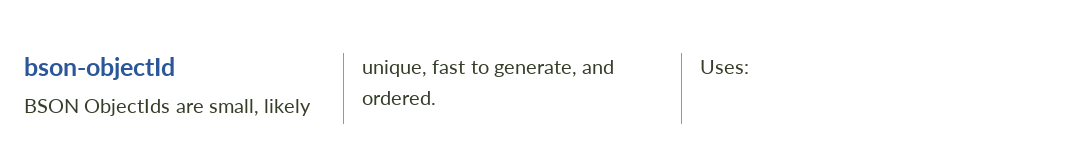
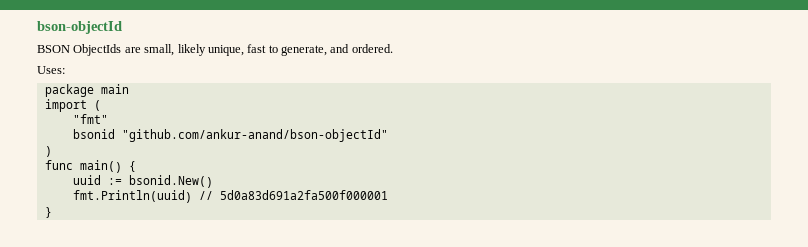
(749, 67) none -> [44,84,129,97] [44,99,101,112] [72,114,108,124] [72,129,388,142] [44,146,52,157] [44,160,136,173] [72,175,213,188] [72,190,388,203] [44,207,52,218] // package main // import ( // "fmt" // bsonid "github.com/ankur-anand/bson-objectId" // ) // func main() { // uuid := bsonid.New() // fmt.Println(uuid) // 5d0a83d691a2fa500f000001 // }

